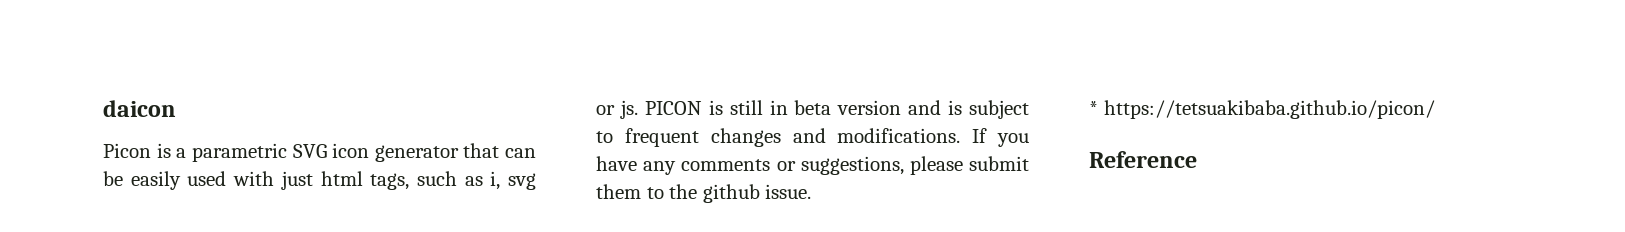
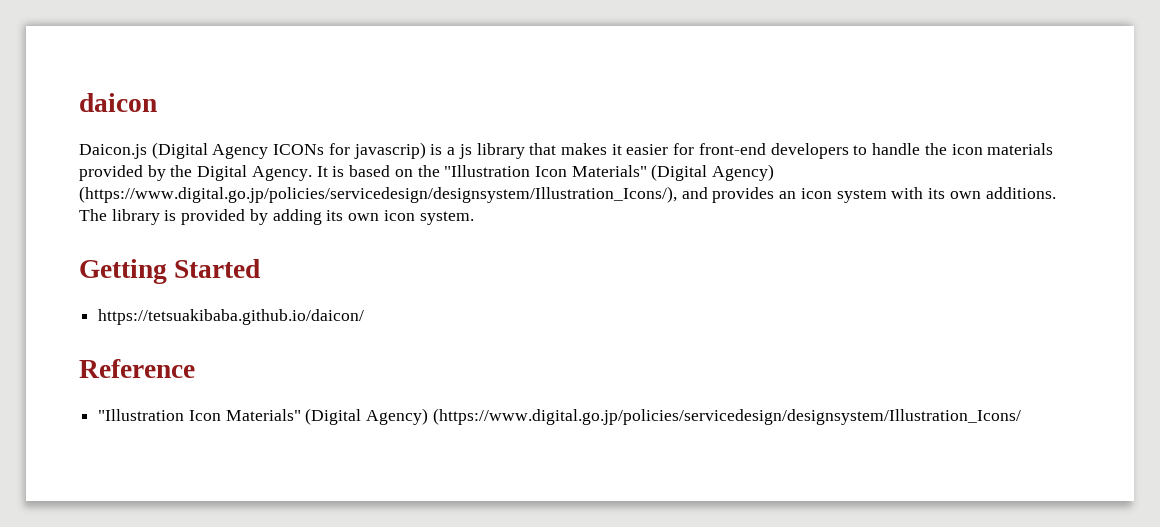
[103,143,536,162] [103,171,536,190] [596,100,1029,119] [596,128,1029,147] [596,156,1029,175] [596,184,812,203] [1089,100,1435,119] [1089,151,1197,168] Picon is a parametric SVG icon generator that can be easily used with just html tags, such as i, svg or js. PICON is still in beta version and is subject to frequent changes and modifications. If you have any comments or suggestions, please submit them to the github issue. // * https://tetsuakibaba.github.io/picon/ // Reference -> [79,142,1054,159] [79,164,775,181] [79,186,1056,203] [79,209,474,225] [79,259,261,284] [98,309,365,325] [79,359,195,378] [98,408,1021,425] Daicon.js (Digital Agency ICONs for javascrip) is a js library that makes it easier for front-end developers to handle the icon materials provided by the Digital Agency. It is based on the "Illustration Icon Materials" (Digital Agency) (https://www.digital.go.jp/policies/servicedesign/designsystem/Illustration_Icons/), and provides an icon system with its own additions. The library is provided by adding its own icon system. // Getting Started // https://tetsuakibaba.github.io/daicon/ // Reference // "Illustration Icon Materials" (Digital Agency) (https://www.digital.go.jp/policies/servicedesign/designsystem/Illustration_Icons/

